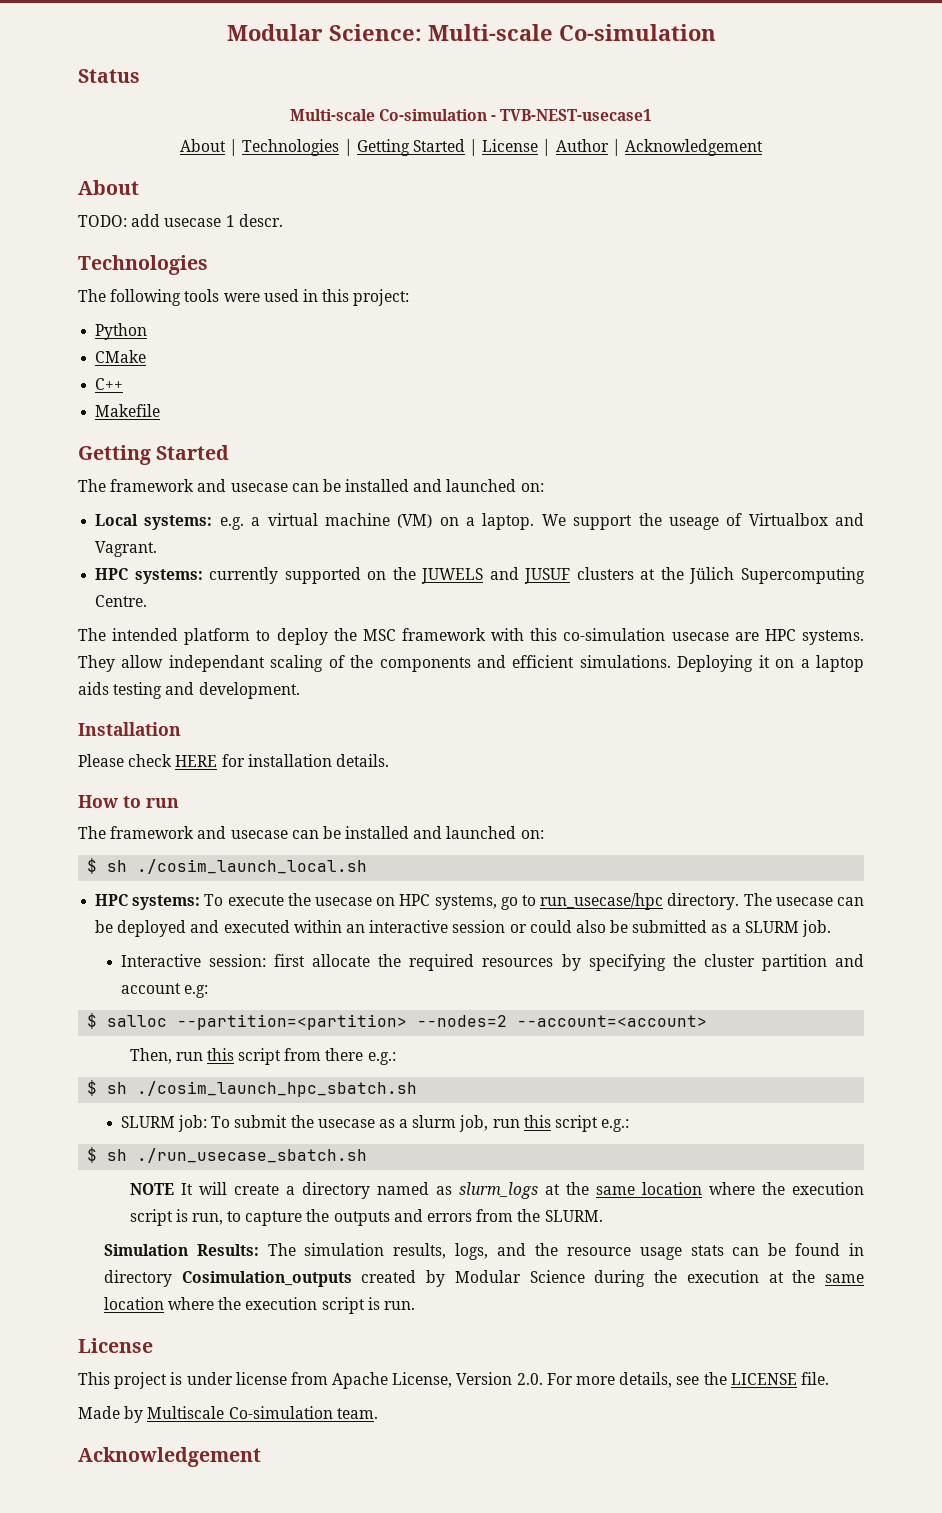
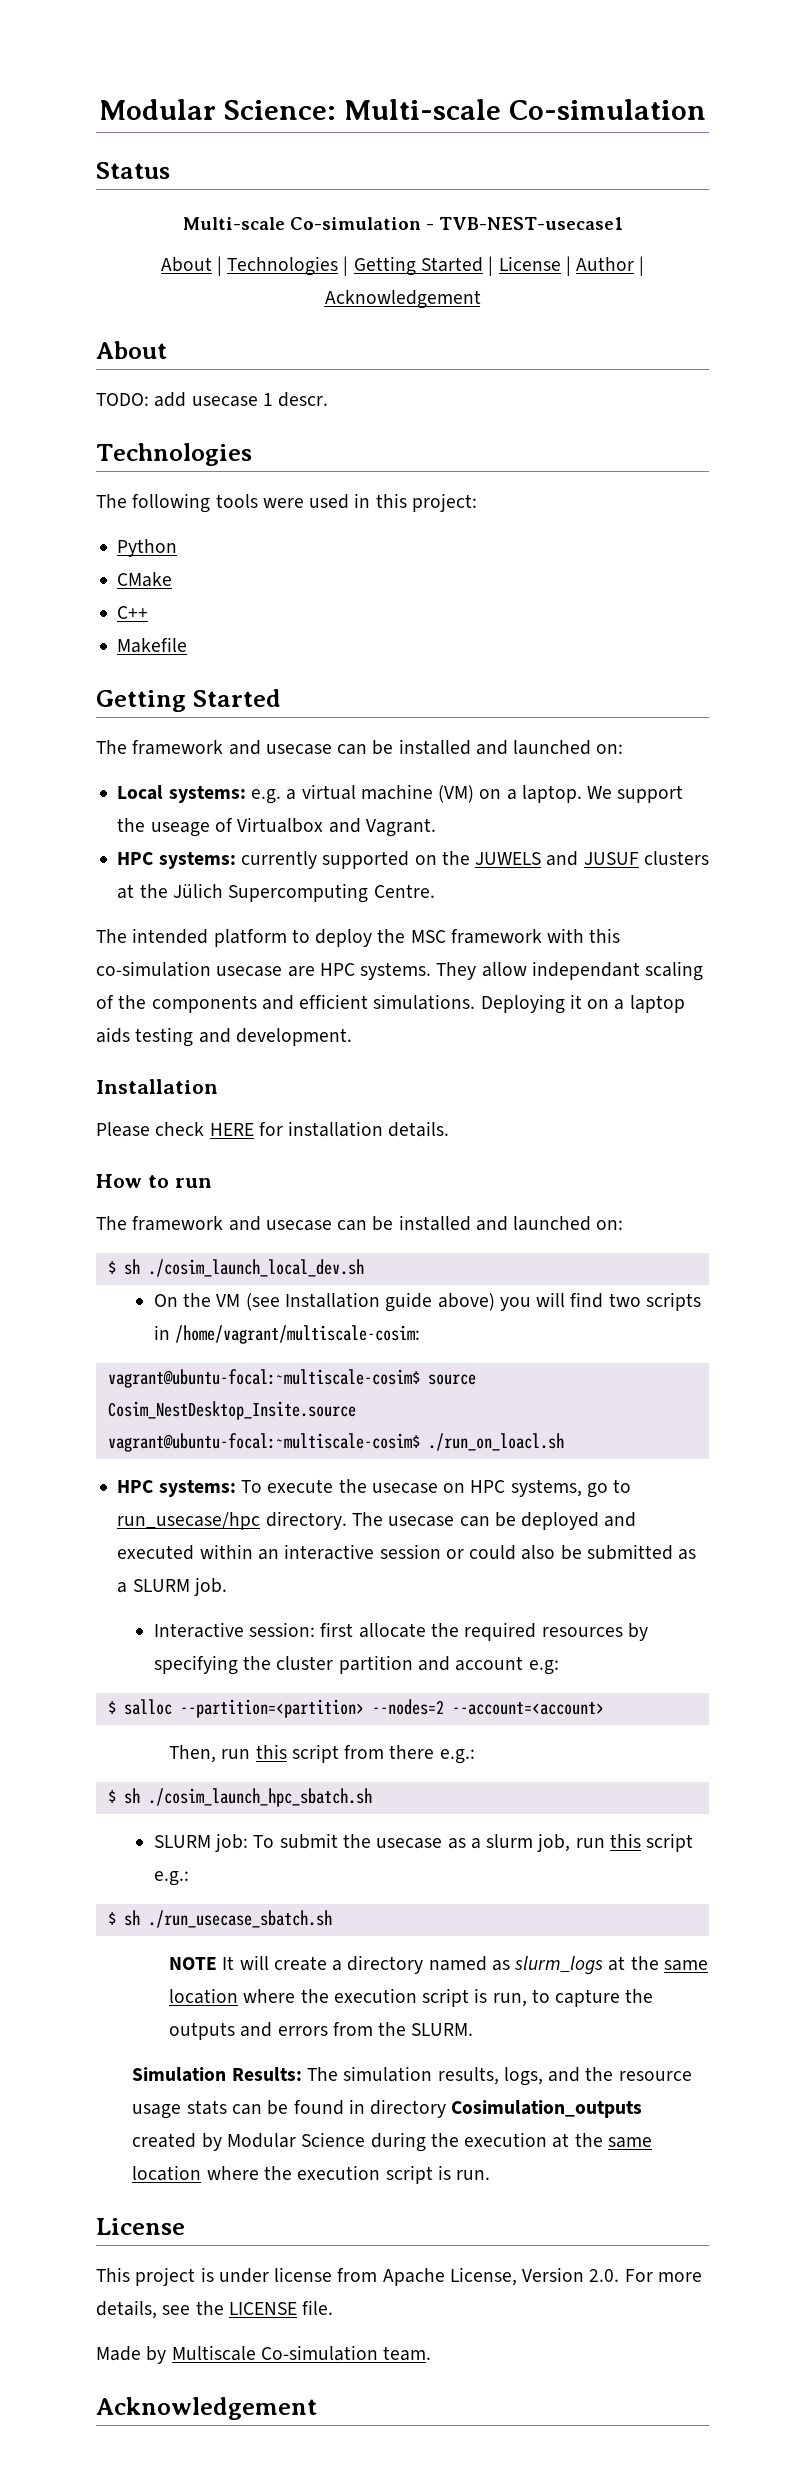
[137,859,368,874] ./cosim_launch_local.sh -> [147,1259,364,1277] [153,1292,701,1312] [153,1325,421,1344] [107,1369,476,1388] [107,1401,356,1420] [107,1433,564,1452] ./cosim_launch_local_dev.sh // On the VM (see Installation guide above) you will find two scripts in /home/vagrant/multiscale-cosim: // vagrant@ubuntu-focal:~multiscale-cosim$ source Cosim_NestDesktop_Insite.source // vagrant@ubuntu-focal:~multiscale-cosim$ ./run_on_loacl.sh

